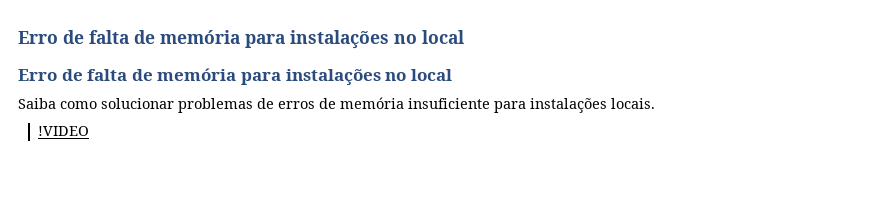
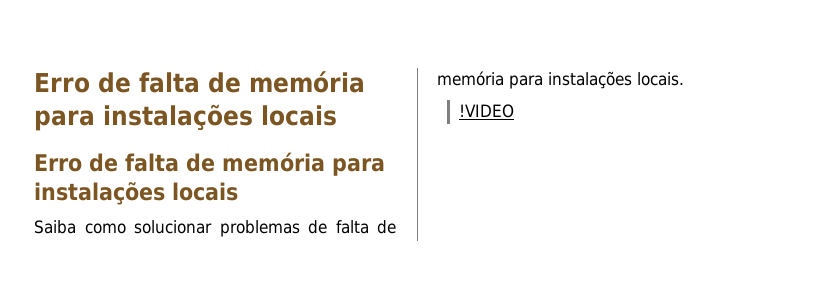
[18,30,464,49] [18,68,452,86] Erro de falta de memória para instalações no local // Erro de falta de memória para instalações no local -> [34,71,365,93] [34,104,337,131] [34,152,385,176] [34,182,238,205] Erro de falta de memória para instalações locais // Erro de falta de memória para instalações locais
[278,97,490,109] erros de memória insuficiente -> [335,220,396,234] [437,71,504,86] falta de memória

